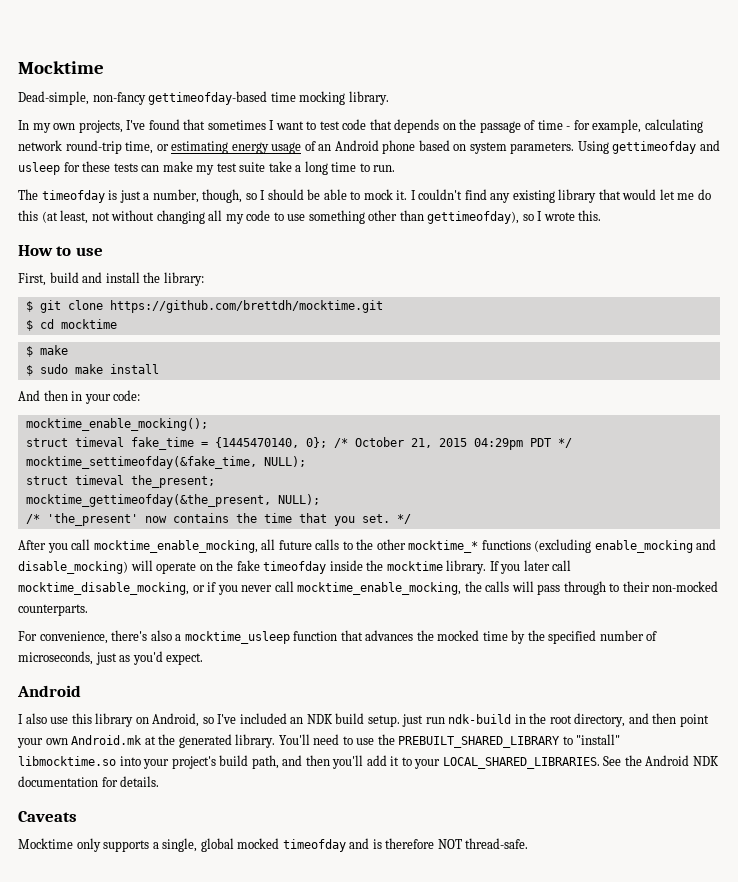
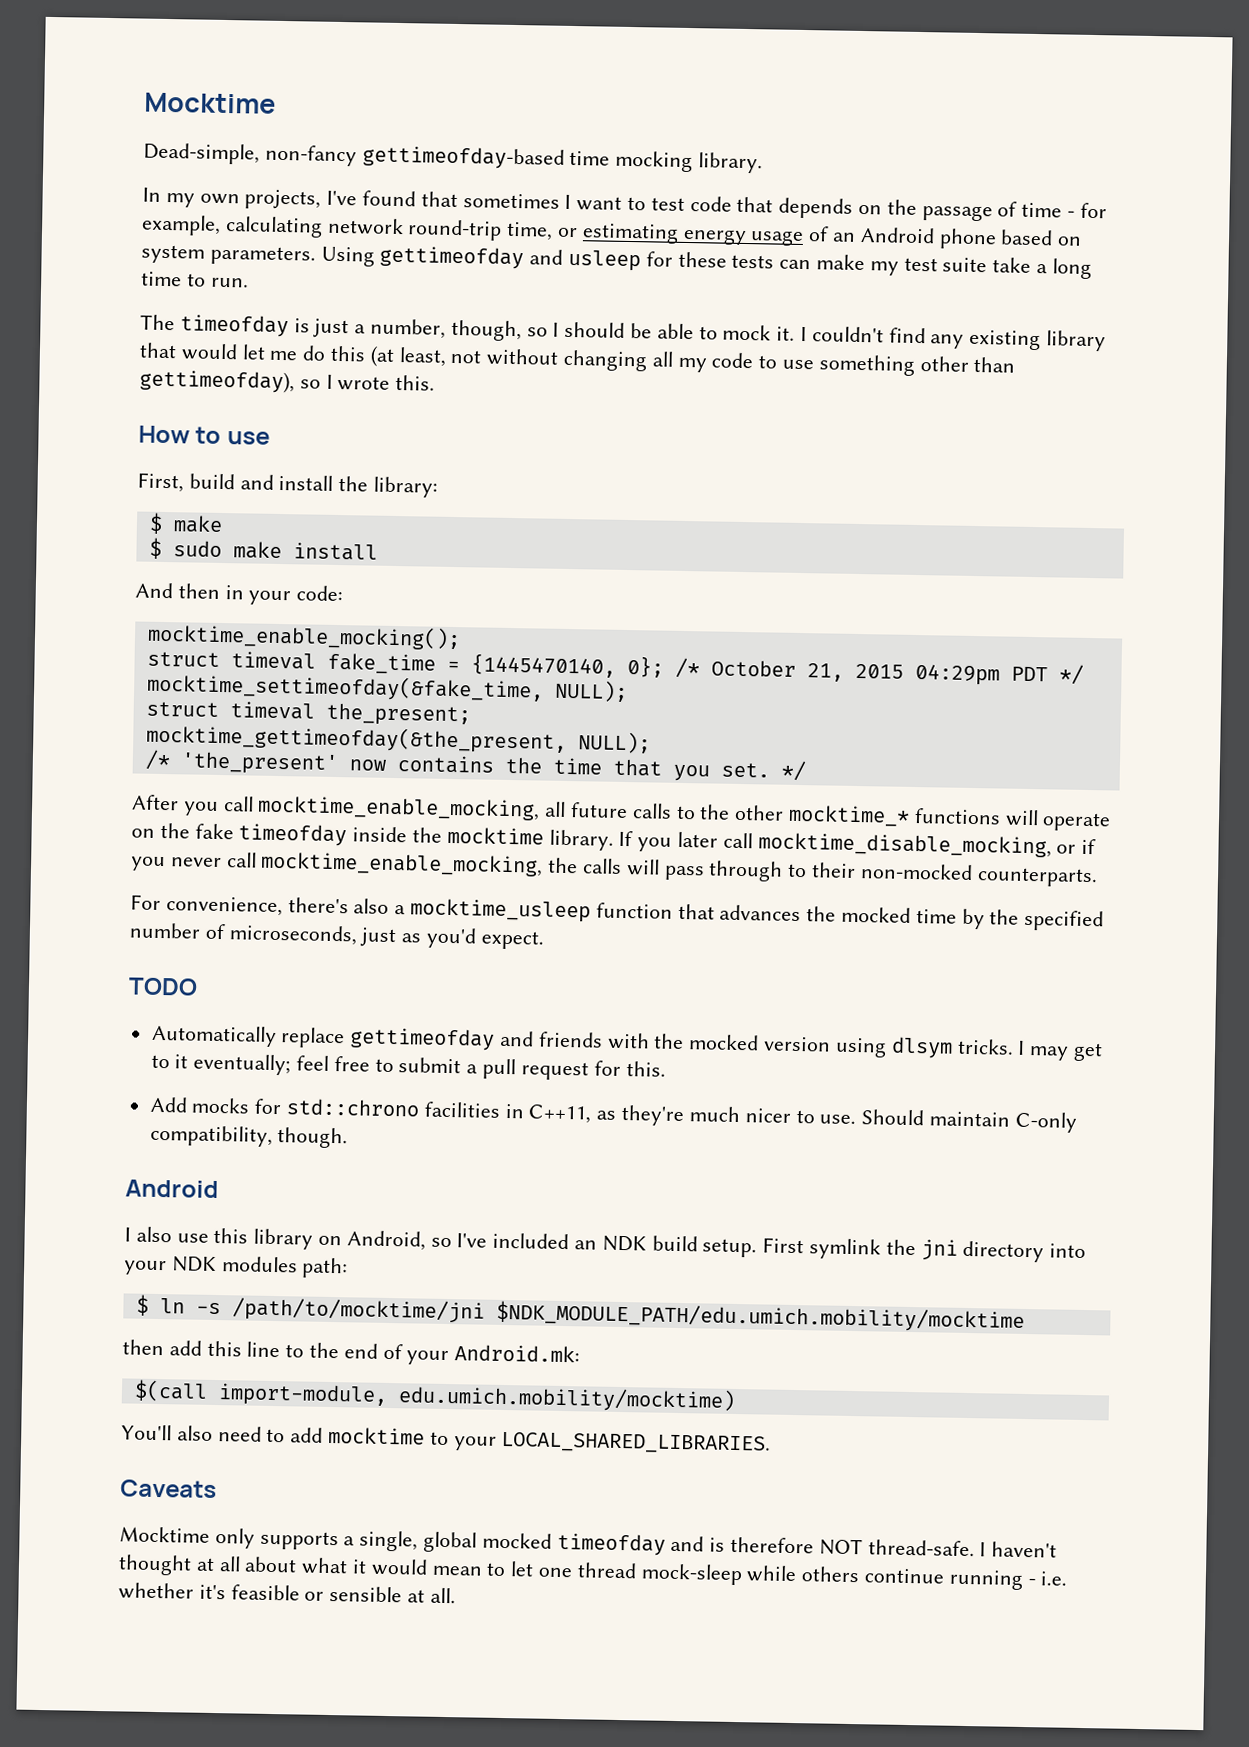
[25,300,383,313] [25,319,117,331] // $ git clone https://github.com/brettdh/mocktime.git // $ cd mocktime -> (439, 487) none
[534,539,717,553] [18,561,128,574] (excluding enable_mocking and disable_mocking) -> (1001, 816) none
(204, 659) none -> [128,977,198,996] [150,1024,1103,1062] [150,1053,666,1081] [149,1096,1077,1133] [149,1124,349,1149] // TODO // Automatically replace gettimeofday and friends with the mocked version using dlsym tricks. I may get to it eventually; feel free to submit a pull request for this. // Add mocks for std::chrono facilities in C++11, as they're much nicer to use. Should maintain C-only compatibility, though.
[402,713,709,727] [17,734,621,748] [18,755,719,769] [18,776,160,787] just run ndk-build in the root directory, and then point your own Android.mk at the generated library. You'll need to use the PREBUILT_SHARED_LIBRARY to "install" libmocktime.so into your project's build path, and then you'll add it to your LOCAL_SHARED_LIBRARIES. See the Android NDK documentation for details. -> [762,1237,1087,1263] [123,1256,349,1279] [135,1294,1025,1333] [122,1339,581,1366] [133,1379,736,1413] [121,1424,772,1455] First symlink the jni directory into your NDK modules path: // $ ln -s /path/to/mocktime/jni $NDK_MODULE_PATH/edu.umich.mobility/mocktime // then add this line to the end of your Android.mk: // $(call import-module, edu.umich.mobility/mocktime) // You'll also need to add mocktime to your LOCAL_SHARED_LIBRARIES.
(529, 843) none -> [979,1541,1058,1558] [118,1554,1069,1590] [118,1582,456,1604] I haven't thought at all about what it would mean to let one thread mock-sleep while others continue running - i.e. whether it's feasible or sensible at all.

